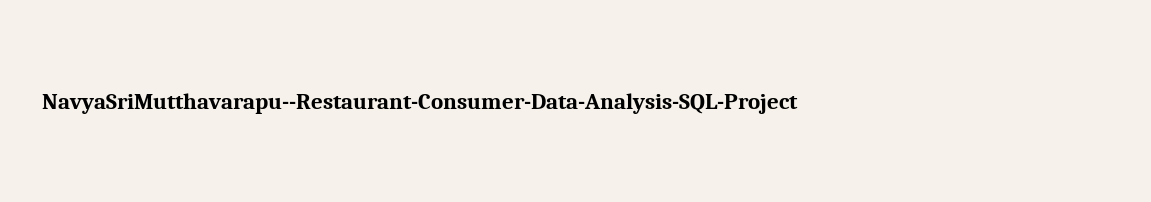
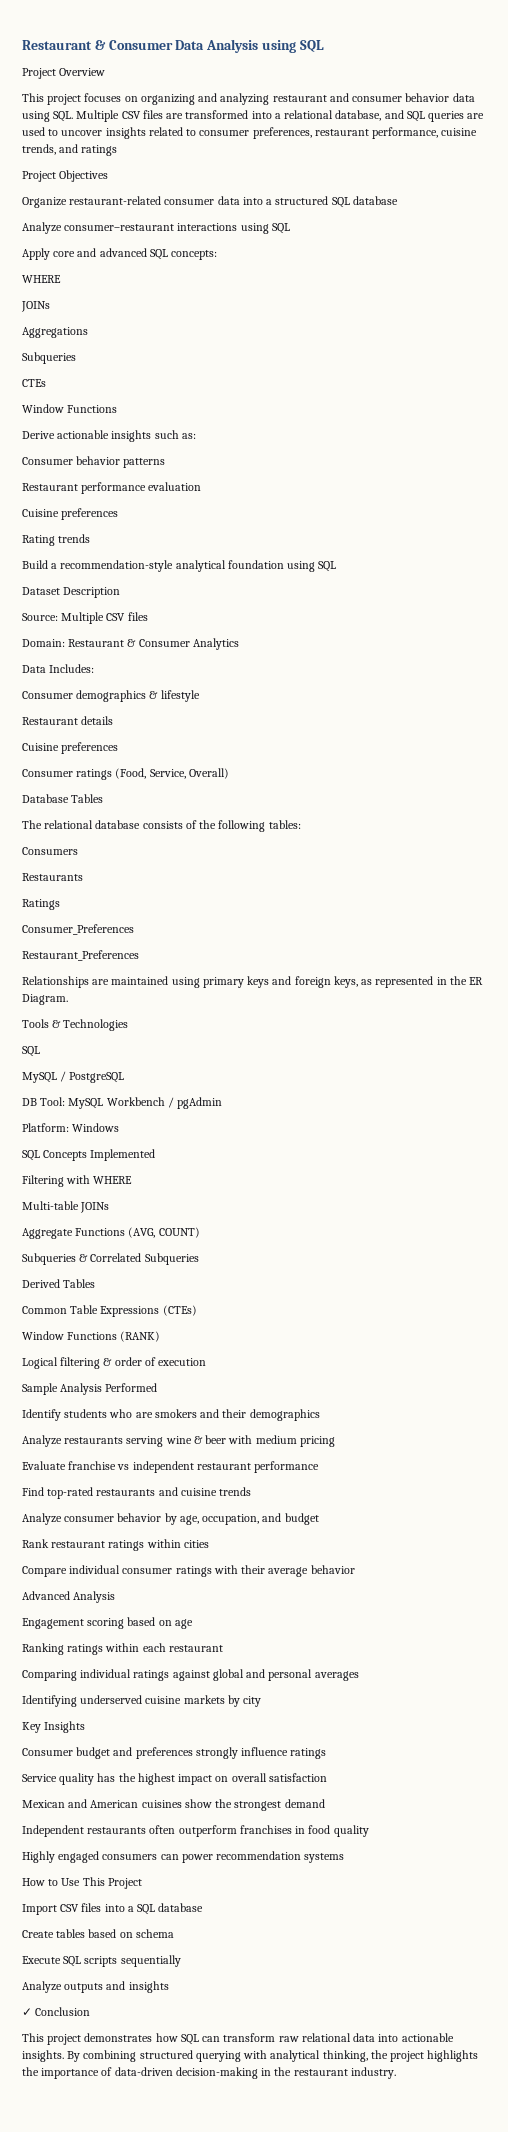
[42,93,798,114] NavyaSriMutthavarapu--Restaurant-Consumer-Data-Analysis-SQL-Project -> [22,39,324,53] [22,68,106,79] [22,93,475,105] [22,110,485,122] [22,127,478,139] [22,144,118,156] [22,170,109,182] [22,196,398,208] [22,222,290,234] [22,248,218,260] [22,275,61,283] [21,301,50,312] [22,327,88,338] [22,352,76,364] [22,379,46,387] [22,404,118,413] [22,430,196,442] [22,456,166,468] [22,482,202,494] [22,508,119,520] [22,534,91,546] [22,560,337,572] [22,587,121,598] [22,612,148,624] [22,638,239,650] [22,664,95,673] [22,690,200,702] [22,716,114,725] [22,742,119,754] [22,768,229,780] [22,794,104,803] [22,820,301,832] [22,847,78,855] [22,873,83,881] [22,899,60,910] [22,924,134,935] [22,950,139,961] [22,976,484,988] [22,994,68,1005] [22,1019,129,1031] [22,1046,40,1057] [22,1071,125,1083] [22,1097,223,1109] [22,1123,120,1132] [22,1149,156,1161] [22,1175,133,1187] [22,1201,110,1213] [22,1227,200,1239] [22,1253,199,1265] [22,1279,96,1288] [22,1305,197,1317] [22,1331,161,1342] [22,1357,207,1369] [22,1383,158,1395] [22,1409,320,1421] [22,1435,335,1447] [22,1461,320,1473] [22,1487,252,1499] [22,1513,319,1525] [22,1539,209,1551] [22,1565,355,1577] [22,1591,116,1603] [22,1617,193,1629] [22,1643,223,1655] [22,1669,359,1681] [22,1695,262,1707] [22,1721,86,1733] [22,1747,327,1759] [22,1773,327,1785] [22,1799,325,1811] [22,1825,369,1837] [22,1851,345,1863] [22,1877,142,1889] [22,1903,204,1915] [22,1929,174,1938] [22,1955,181,1967] [22,1981,169,1993] [22,2007,91,2016] [22,2033,454,2045] [22,2050,479,2062] [22,2067,396,2079] Restaurant & Consumer Data Analysis using SQL // Project Overview // This project focuses on organizing and analyzing restaurant and consumer behavior data using SQL. Multiple CSV files are transformed into a relational database, and SQL queries are used to uncover insights related to consumer preferences, restaurant performance, cuisine trends, and ratings // Project Objectives // Organize restaurant-related consumer data into a structured SQL database // Analyze consumer–restaurant interactions using SQL // Apply core and advanced SQL concepts: // WHERE // JOINs // Aggregations // Subqueries // CTEs // Window Functions // Derive actionable insights such as: // Consumer behavior patterns // Restaurant performance evaluation // Cuisine preferences // Rating trends // Build a recommendation-style analytical foundation using SQL // Dataset Description // Source: Multiple CSV files // Domain: Restaurant & Consumer Analytics // Data Includes: // Consumer demographics & lifestyle // Restaurant details // Cuisine preferences // Consumer ratings (Food, Service, Overall) // Database Tables // The relational database consists of the following tables: // Consumers // Restaurants // Ratings // Consumer_Preferences // Restaurant_Preferences // Relationships are maintained using primary keys and foreign keys, as represented in the ER Diagram. // Tools & Technologies // SQL // MySQL / PostgreSQL // DB Tool: MySQL Workbench / pgAdmin // Platform: Windows // SQL Concepts Implemented // Filtering with WHERE // Multi-table JOINs // Aggregate Functions (AVG, COUNT) // Subqueries & Correlated Subqueries // Derived Tables // Common Table Expressions (CTEs) // Window Functions (RANK) // Logical filtering & order of execution // Sample Analysis Performed // Identify students who are smokers and their demographics // Analyze restaurants serving wine & beer with medium pricing // Evaluate franchise vs independent restaurant performance // Find top-rated restaurants and cuisine trends // Analyze consumer behavior by age, occupation, and budget // Rank restaurant ratings within cities // Compare individual consumer ratings with their average behavior // Advanced Analysis // Engagement scoring based on age // Ranking ratings within each restaurant // Comparing individual ratings against global and personal averages // Identifying underserved cuisine markets by city // Key Insights // Consumer budget and preferences strongly influence ratings // Service quality has the highest impact on overall satisfaction // Mexican and American cuisines show the strongest demand // Independent restaurants often outperform franchises in food quality // Highly engaged consumers can power recommendation systems // How to Use This Project // Import CSV files into a SQL database // Create tables based on schema // Execute SQL scripts sequentially // Analyze outputs and insights // ✓ Conclusion // This project demonstrates how SQL can transform raw relational data into actionable insights. By combining structured querying with analytical thinking, the project highlights the importance of data-driven decision-making in the restaurant industry.

